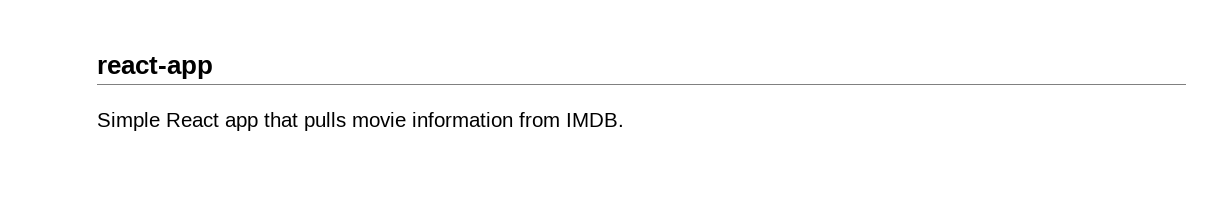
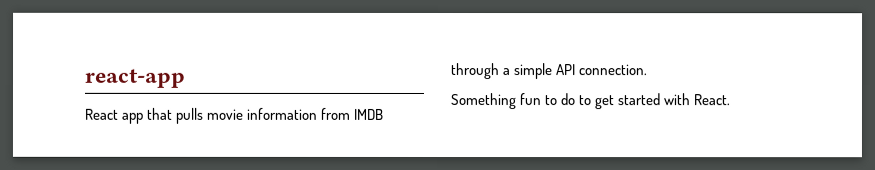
[97,112,160,131] Simple -> (186, 78) none
[566,113,624,127] IMDB. -> [353,108,384,120] [451,63,649,80] [450,93,731,110] IMDB through a simple API connection. // Something fun to do to get started with React.

